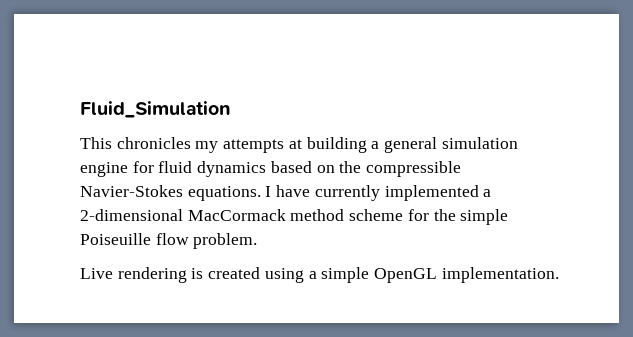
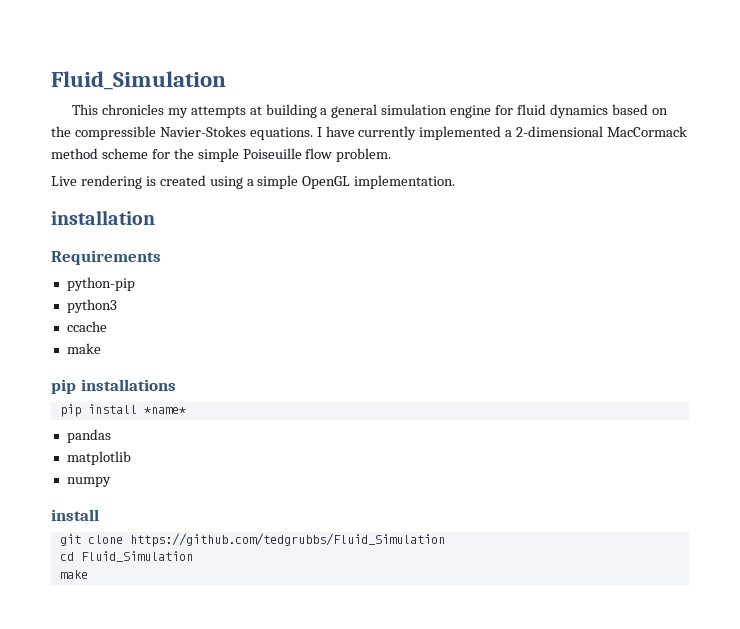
(559, 275) none -> [51,210,155,225] [51,250,161,265] [66,277,135,291] [66,299,117,313] [66,321,107,332] [66,343,101,354] [51,379,176,394] [59,404,186,417] [66,429,111,443] [66,451,131,465] [66,477,111,487] [51,509,99,521] [59,533,445,547] [59,551,193,562] [59,570,88,579] // installation // Requirements // python-pip // python3 // ccache // make // pip installations // pip install *name* // pandas // matplotlib // numpy // install // git clone https://github.com/tedgrubbs/Fluid_Simulation // cd Fluid_Simulation // make

